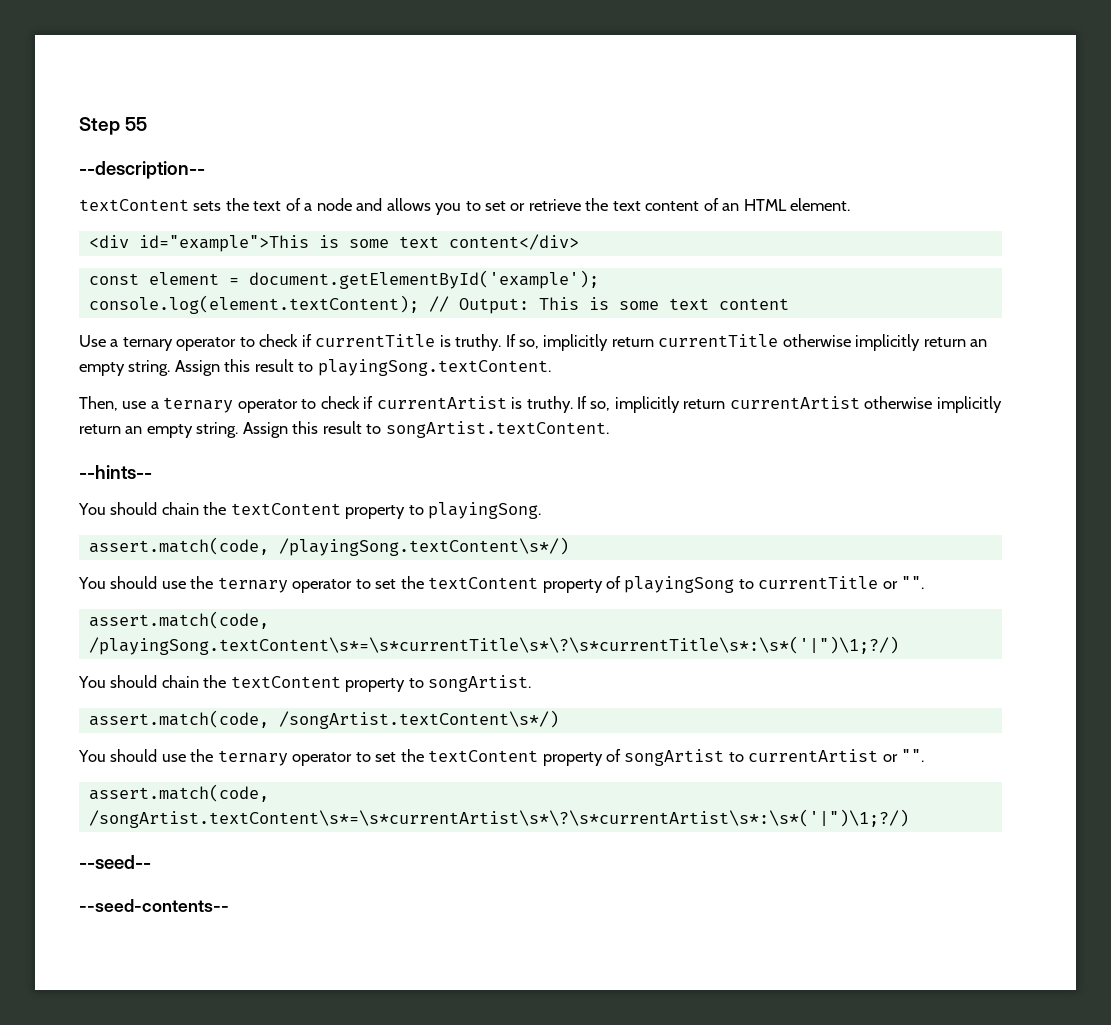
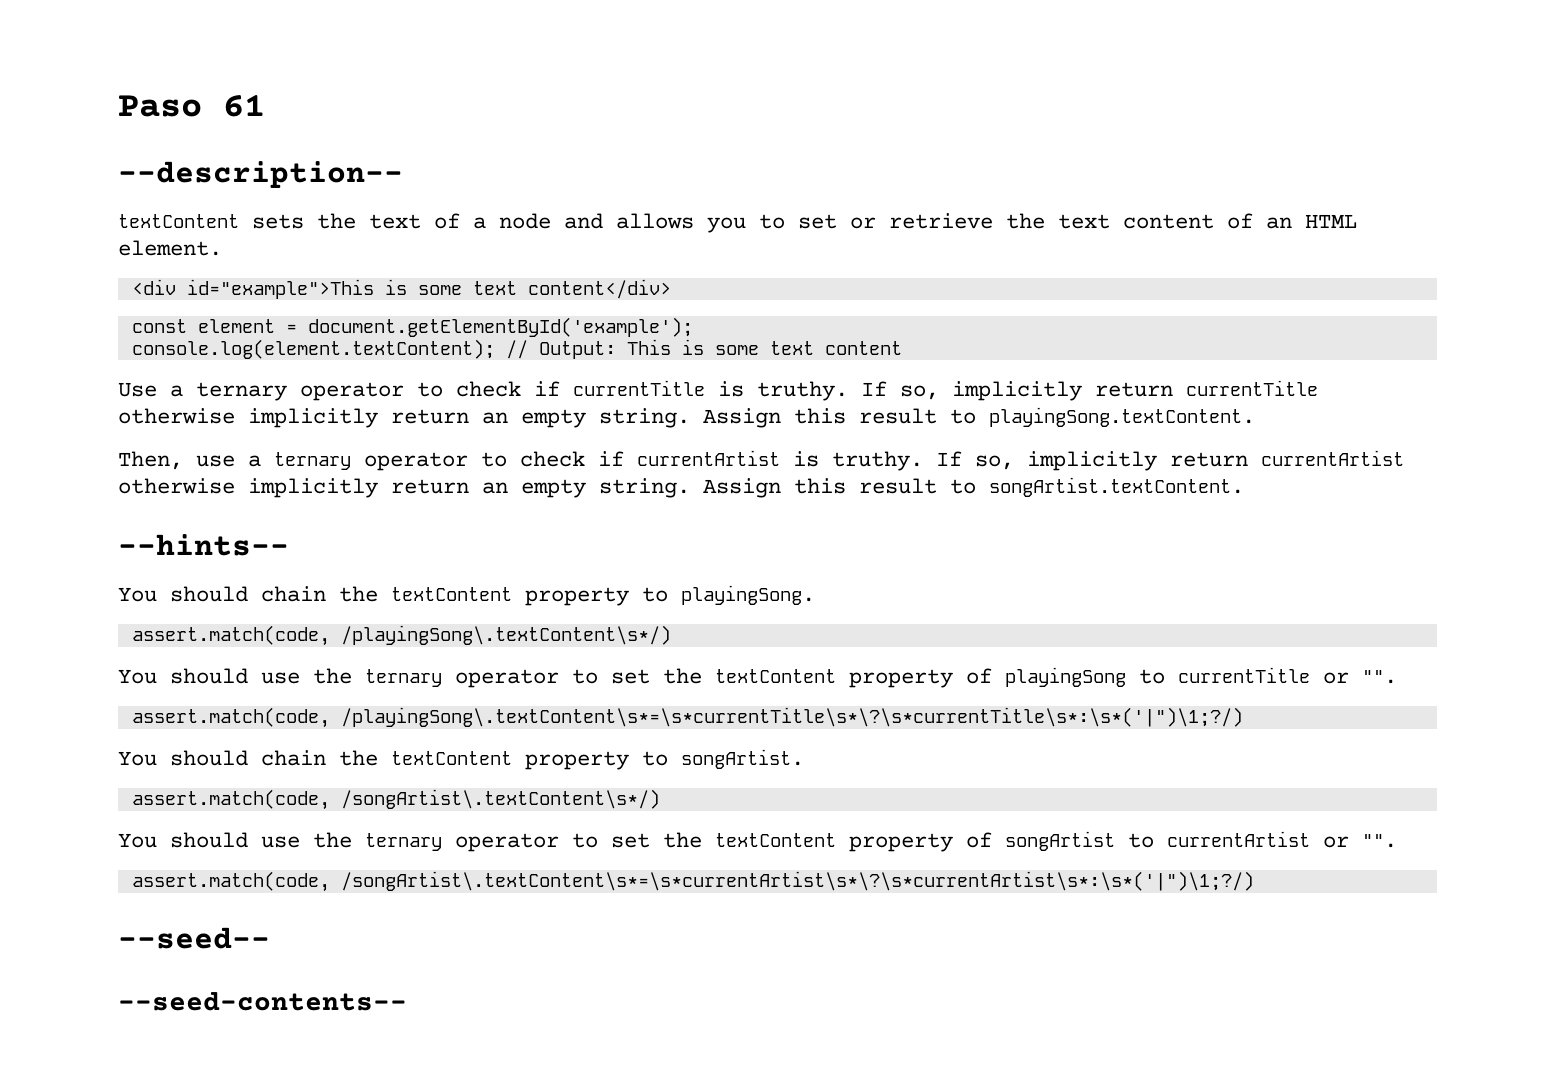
[79,117,148,135] Step 55 -> [118,94,265,117] Paso 61
[278,537,569,556] /playingSong.textContent\s*/) -> [340,625,671,645] /playingSong\.textContent\s*/)
[88,636,899,655] /playingSong.textContent\s*=\s*currentTitle\s*\?\s*currentTitle\s*:\s*('|")\1;?/) -> [340,707,1243,727] /playingSong\.textContent\s*=\s*currentTitle\s*\?\s*currentTitle\s*:\s*('|")\1;?/)
[278,710,559,729] /songArtist.textContent\s*/) -> [340,789,660,809] /songArtist\.textContent\s*/)
[88,809,909,828] /songArtist.textContent\s*=\s*currentArtist\s*\?\s*currentArtist\s*:\s*('|")\1;?/) -> [340,871,1254,891] /songArtist\.textContent\s*=\s*currentArtist\s*\?\s*currentArtist\s*:\s*('|")\1;?/)

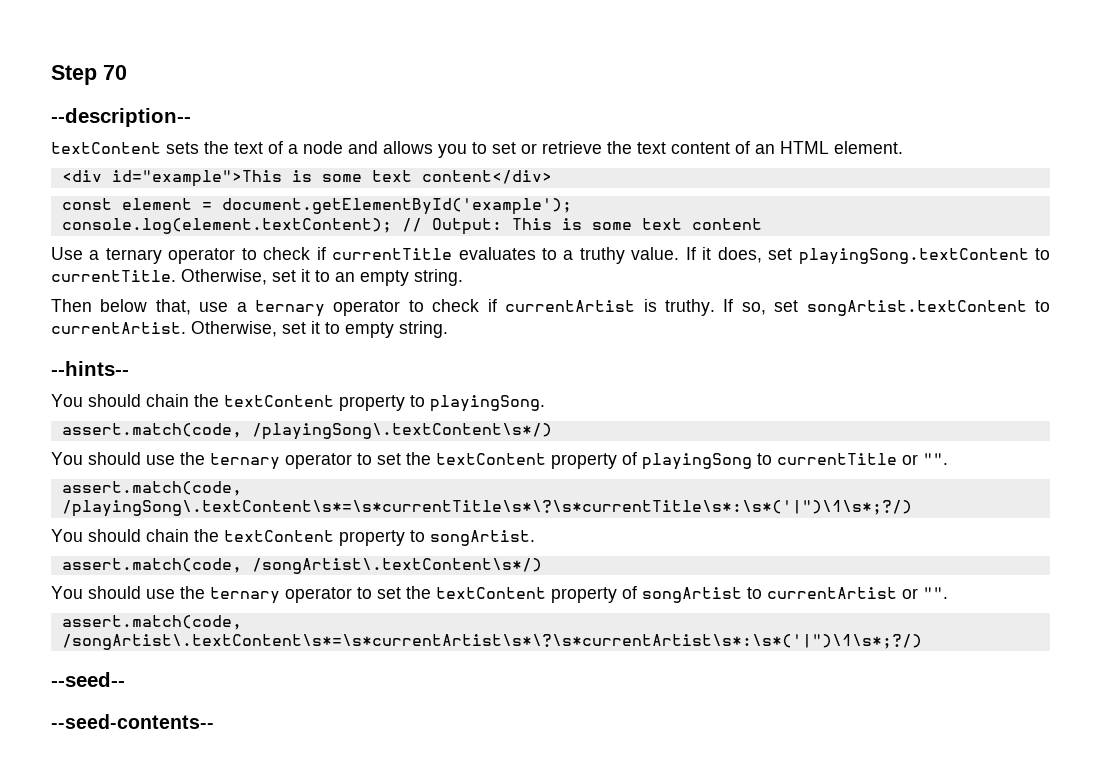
[118,94,265,117] Paso 61 -> [51,65,127,85] Step 70
[718,380,1318,401] [118,407,1255,428] [118,451,183,470] is truthy. If so, implicitly return currentTitle otherwise implicitly return an empty string. Assign this result to playingSong.textContent. // Then, -> [458,247,1050,265] [51,269,463,286] [51,299,191,315] evaluates to a truthy value. If it does, set playingSong.textContent to currentTitle. Otherwise, set it to an empty string. // Then below that,
[1027,450,1404,471] [118,477,1244,498] implicitly return currentArtist otherwise implicitly return an empty string. Assign this result to songArtist.textContent. -> [774,300,1050,316] [51,321,448,338] set songArtist.textContent to currentArtist. Otherwise, set it to empty string.
[340,707,1243,727] /playingSong\.textContent\s*=\s*currentTitle\s*\?\s*currentTitle\s*:\s*('|")\1;?/) -> [61,500,912,517] /playingSong\.textContent\s*=\s*currentTitle\s*\?\s*currentTitle\s*:\s*('|")\1\s*;?/)
[340,871,1254,891] /songArtist\.textContent\s*=\s*currentArtist\s*\?\s*currentArtist\s*:\s*('|")\1;?/) -> [61,634,922,650] /songArtist\.textContent\s*=\s*currentArtist\s*\?\s*currentArtist\s*:\s*('|")\1\s*;?/)

